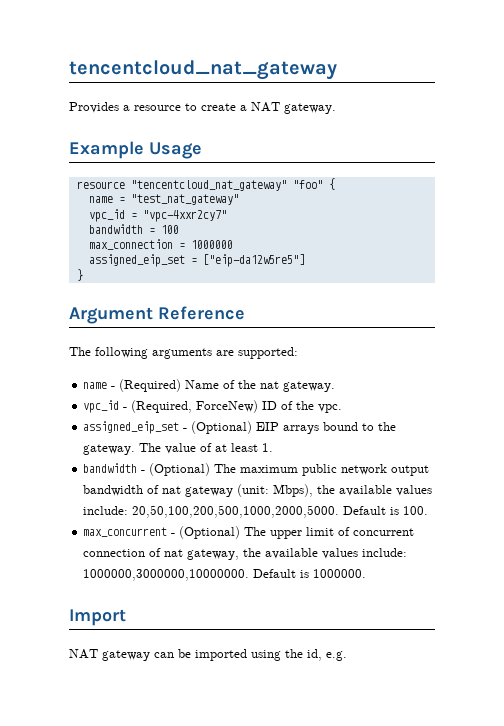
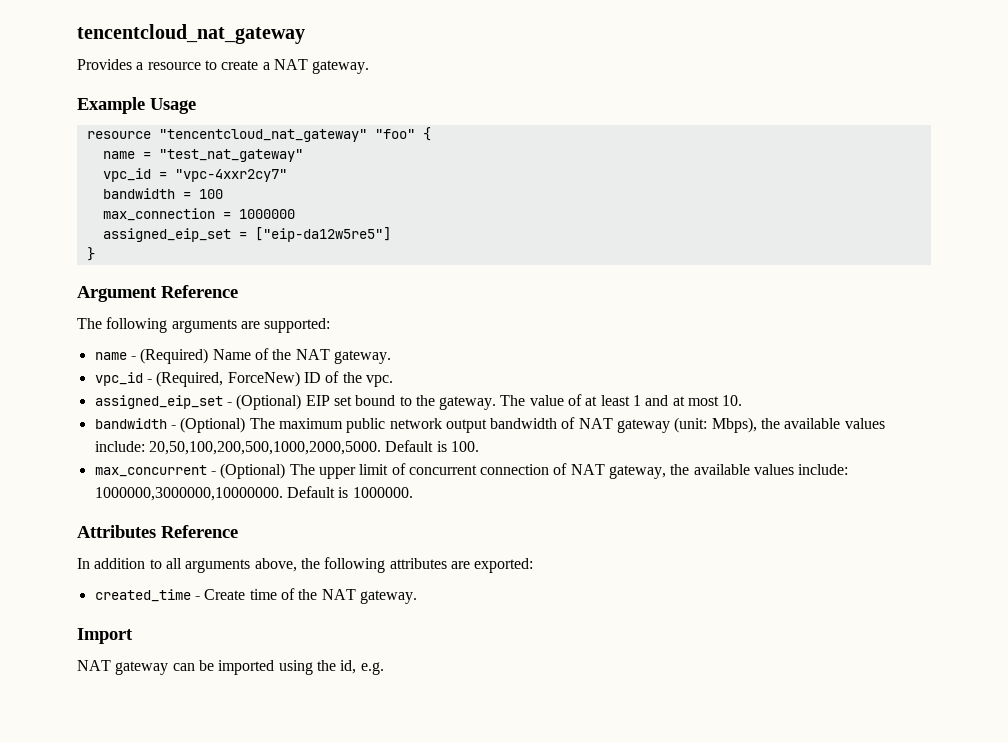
[260,381,280,389] nat -> [295,349,330,360] NAT
[283,425,320,434] arrays -> [333,396,352,406] set
[262,443,274,452] 1. -> [633,395,743,406] 1 and at most 10.
[162,486,182,494] nat -> [578,418,613,429] NAT
[164,549,184,557] nat -> [570,464,605,475] NAT
(367, 573) none -> [77,525,238,538] [77,557,534,573] [94,588,417,604] // Attributes Reference // In addition to all arguments above, the following attributes are exported: // created_time - Create time of the NAT gateway.

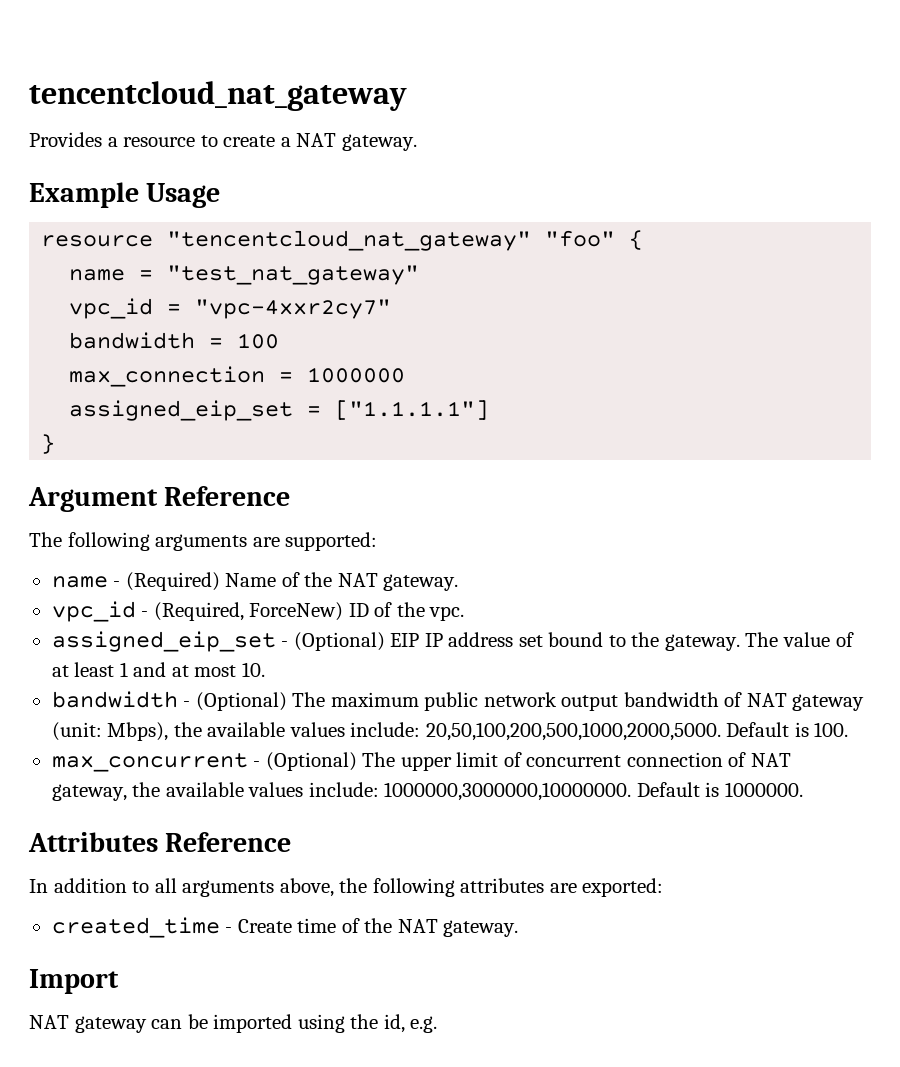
[254,227,391,242] ["eip-da12w5re5"] -> [335,400,490,420] ["1.1.1.1"]
(330, 400) none -> [424,632,514,647] IP address

